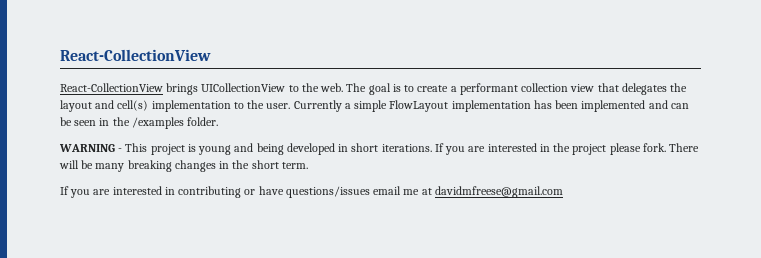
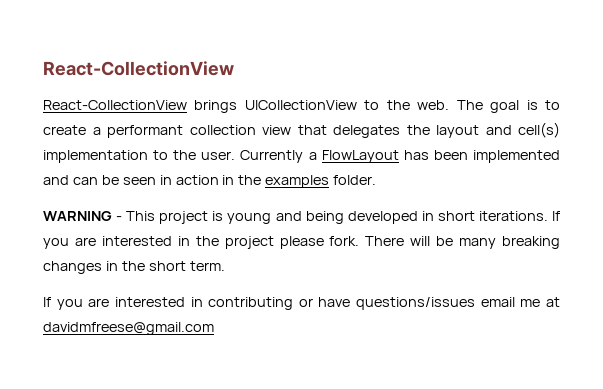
[354,100,531,112] simple FlowLayout implementation -> [321,150,399,163] FlowLayout
[112,117,184,129] the /examples -> [175,175,330,188] action in the examples

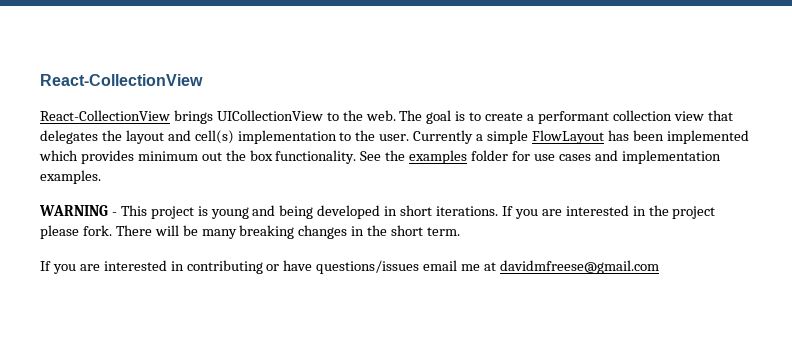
(317, 156) none -> [487,130,529,144] simple
[43,175,377,188] and can be seen in action in the examples folder. -> [39,150,721,164] [40,170,101,184] which provides minimum out the box functionality. See the examples folder for use cases and implementation examples.

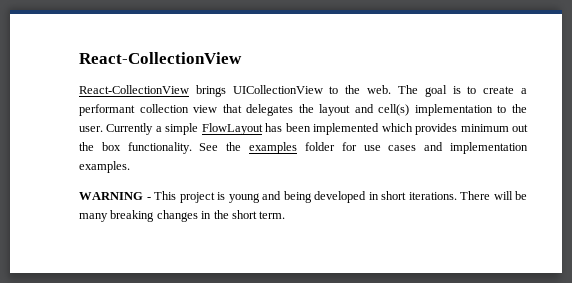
[501,205,716,219] [40,225,112,239] If you are interested in the project please fork. -> (457, 196) none
[40,260,659,274] // If you are interested in contributing or have questions/issues email me at davidmfreese@gmail.com -> (286, 215) none

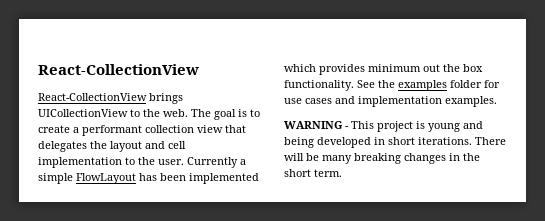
[378,104,410,116] cell(s) -> [168,141,186,149] cell

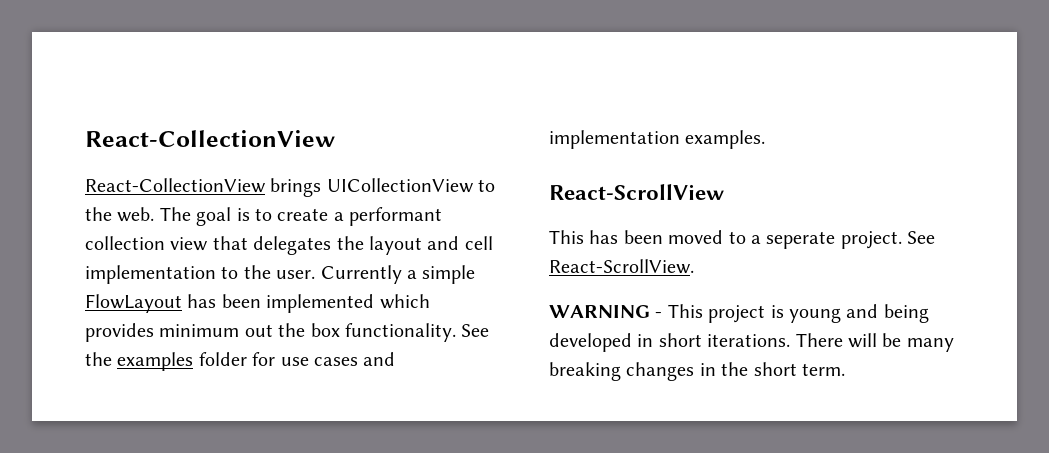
(497, 101) none -> [549,184,724,200] [549,230,936,249] [549,259,694,274] // React-ScrollView // This has been moved to a seperate project. See React-ScrollView.

